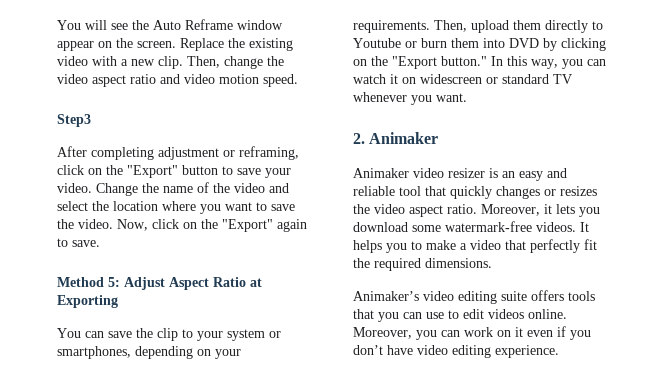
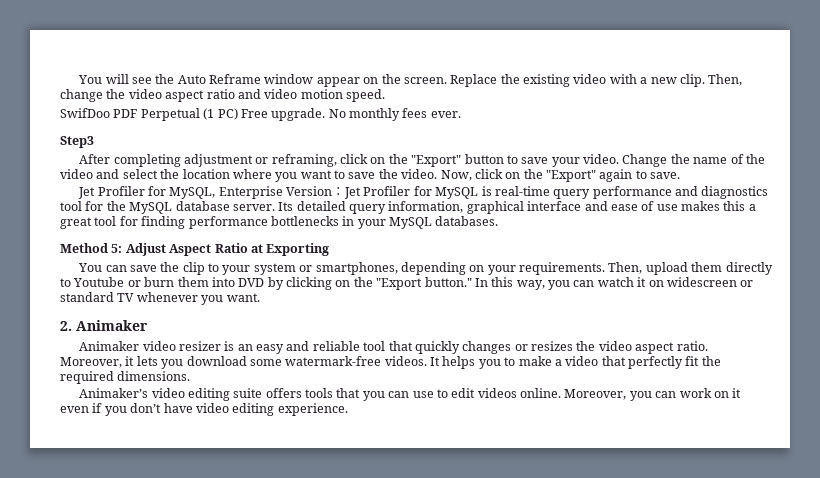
(298, 80) none -> [60,108,461,121] // SwifDoo PDF Perpetual (1 PC) Free upgrade. No monthly fees ever.
(100, 243) none -> [78,186,769,199] [60,201,756,214] [60,216,499,229] // Jet Profiler for MySQL, Enterprise Version：Jet Profiler for MySQL is real-time query performance and diagnostics tool for the MySQL database server. Its detailed query information, graphical interface and ease of use makes this a great tool for finding performance bottlenecks in your MySQL databases.

